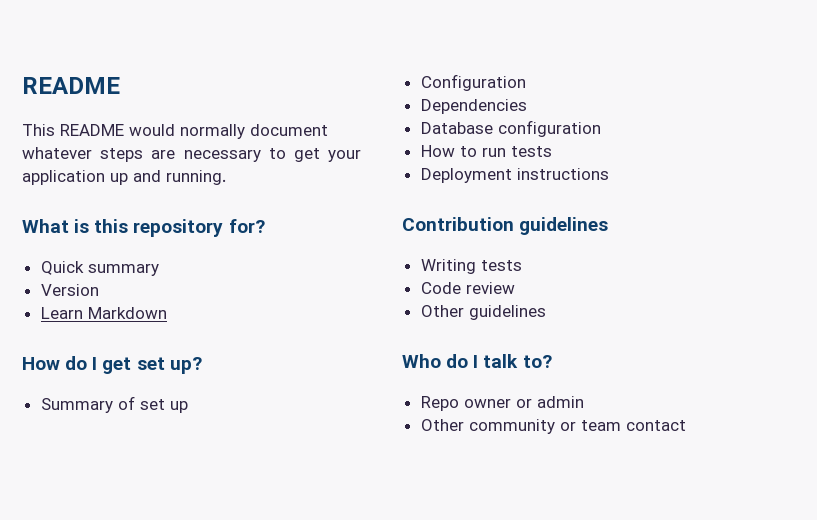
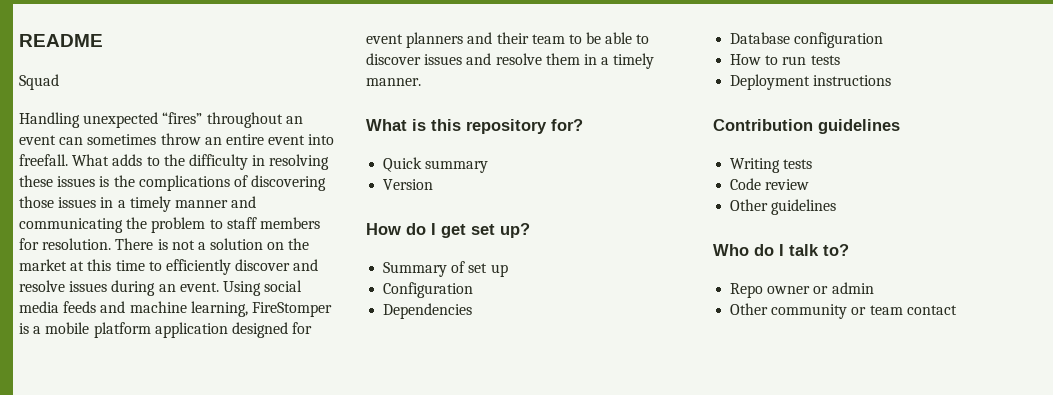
[22,124,328,139] [22,147,361,162] [22,170,226,185] This README would normally document whatever steps are necessary to get your application up and running. -> [19,74,59,90] [19,112,303,128] [19,133,335,145] [19,154,330,170] [19,175,327,191] [19,196,257,212] [19,217,320,233] [19,238,310,250] [19,259,319,275] [19,280,303,296] [19,301,332,317] [19,322,313,338] [366,32,650,48] [366,53,655,69] [366,78,421,86] Squad // Handling unexpected “fires” throughout an event can sometimes throw an entire event into freefall. What adds to the difficulty in resolving these issues is the complications of discovering those issues in a timely manner and communicating the problem to staff members for resolution. There is not a solution on the market at this time to efficiently discover and resolve issues during an event. Using social media feeds and machine learning, FireStomper is a mobile platform application designed for event planners and their team to be able to discover issues and resolve them in a timely manner.
[40,307,167,319] // Learn Markdown -> (434, 184) none

